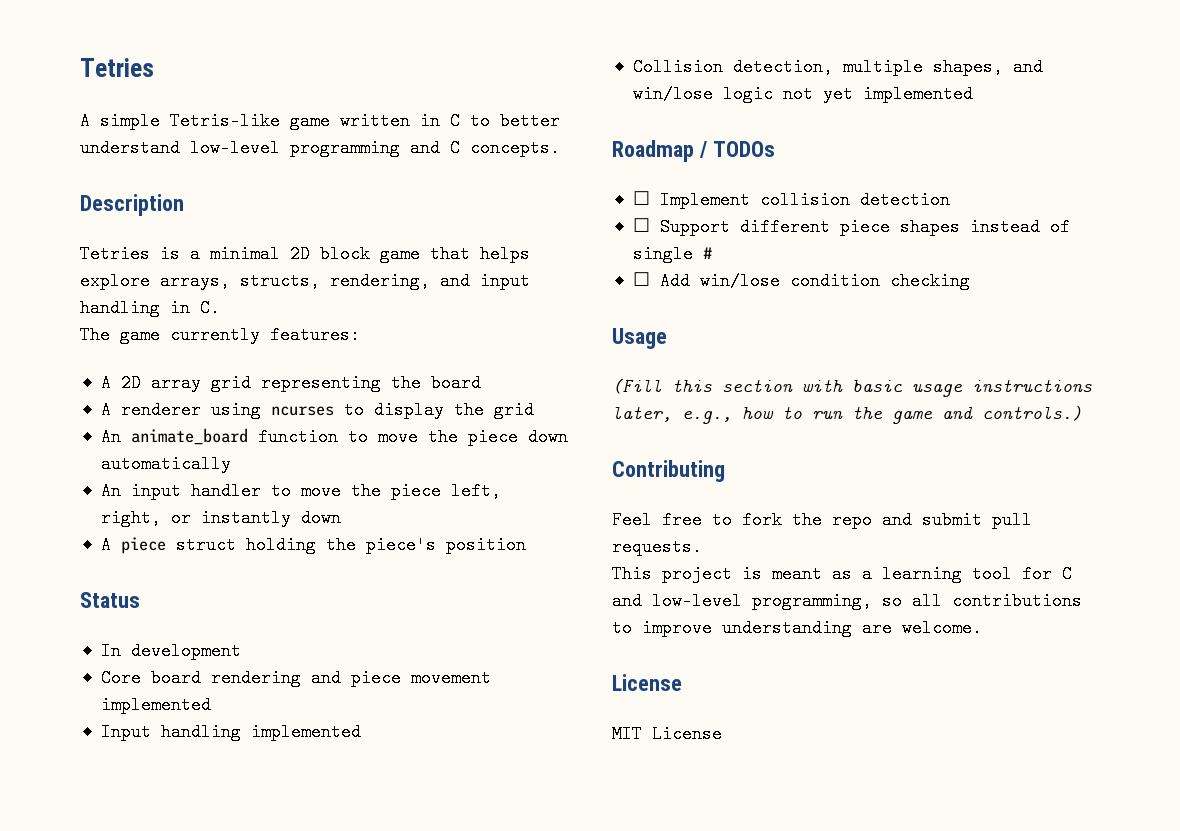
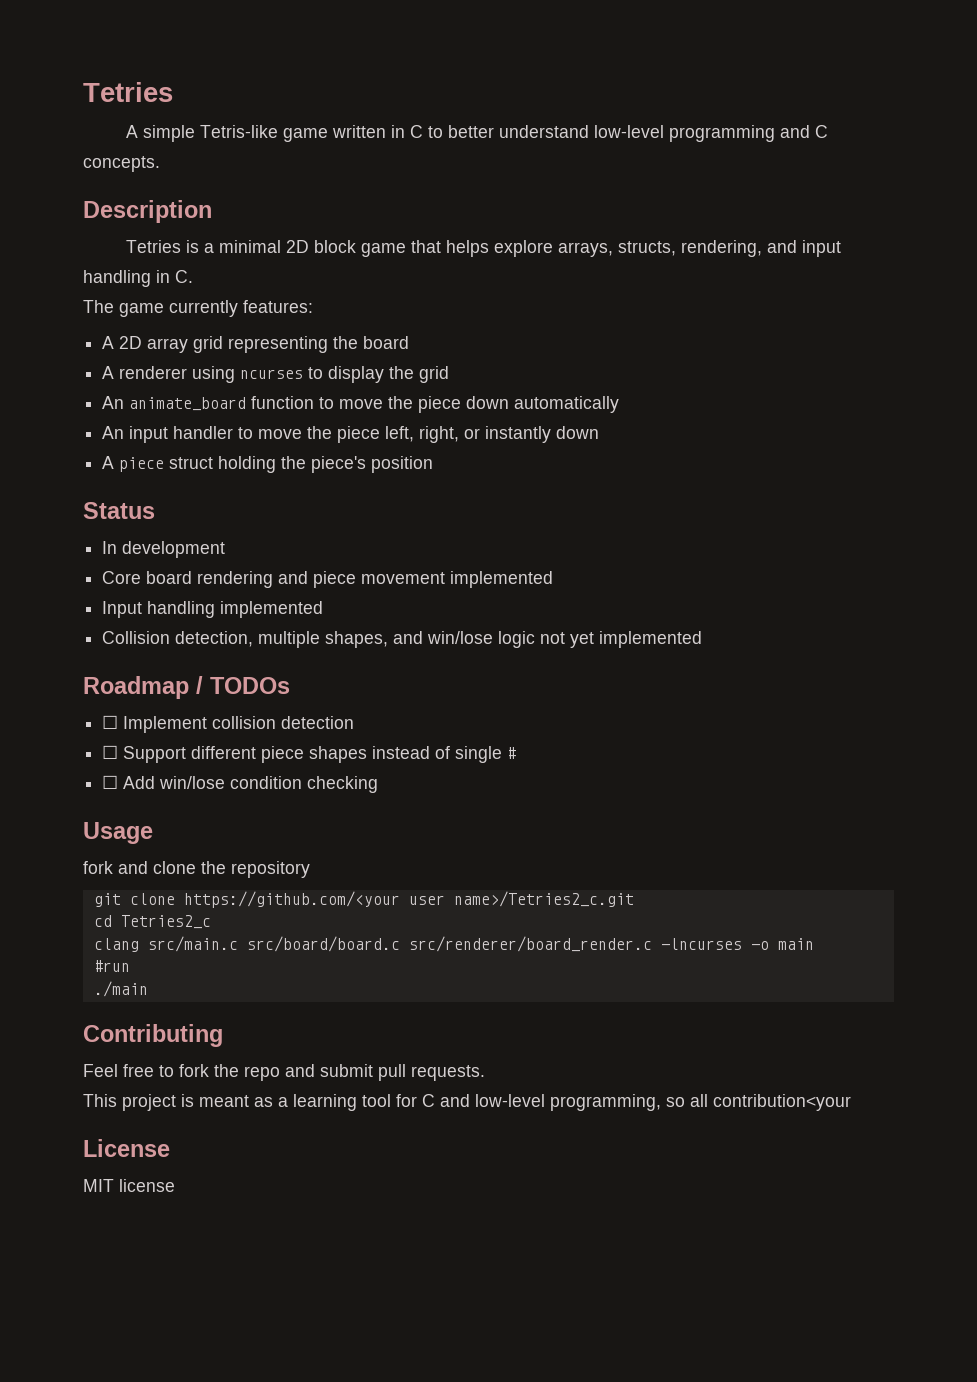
[612,378,1092,397] [612,405,1082,424] (Fill this section with basic usage instructions later, e.g., how to run the game and controls.) -> [83,861,310,878] [93,891,634,908] [93,915,211,929] [93,936,814,952] [93,960,130,972] [93,981,148,997] fork and clone the repository // git clone https://github.com/<your user name>/Tetries2_c.git // cd Tetries2_c // clang src/main.c src/board/board.c src/renderer/board_render.c -lncurses -o main // #run // ./main
[952,592,1082,610] [612,619,982,637] contributions to improve understanding are welcome. -> [713,1094,851,1111] contribution<your
[652,725,722,743] License -> [119,1179,175,1192] license

